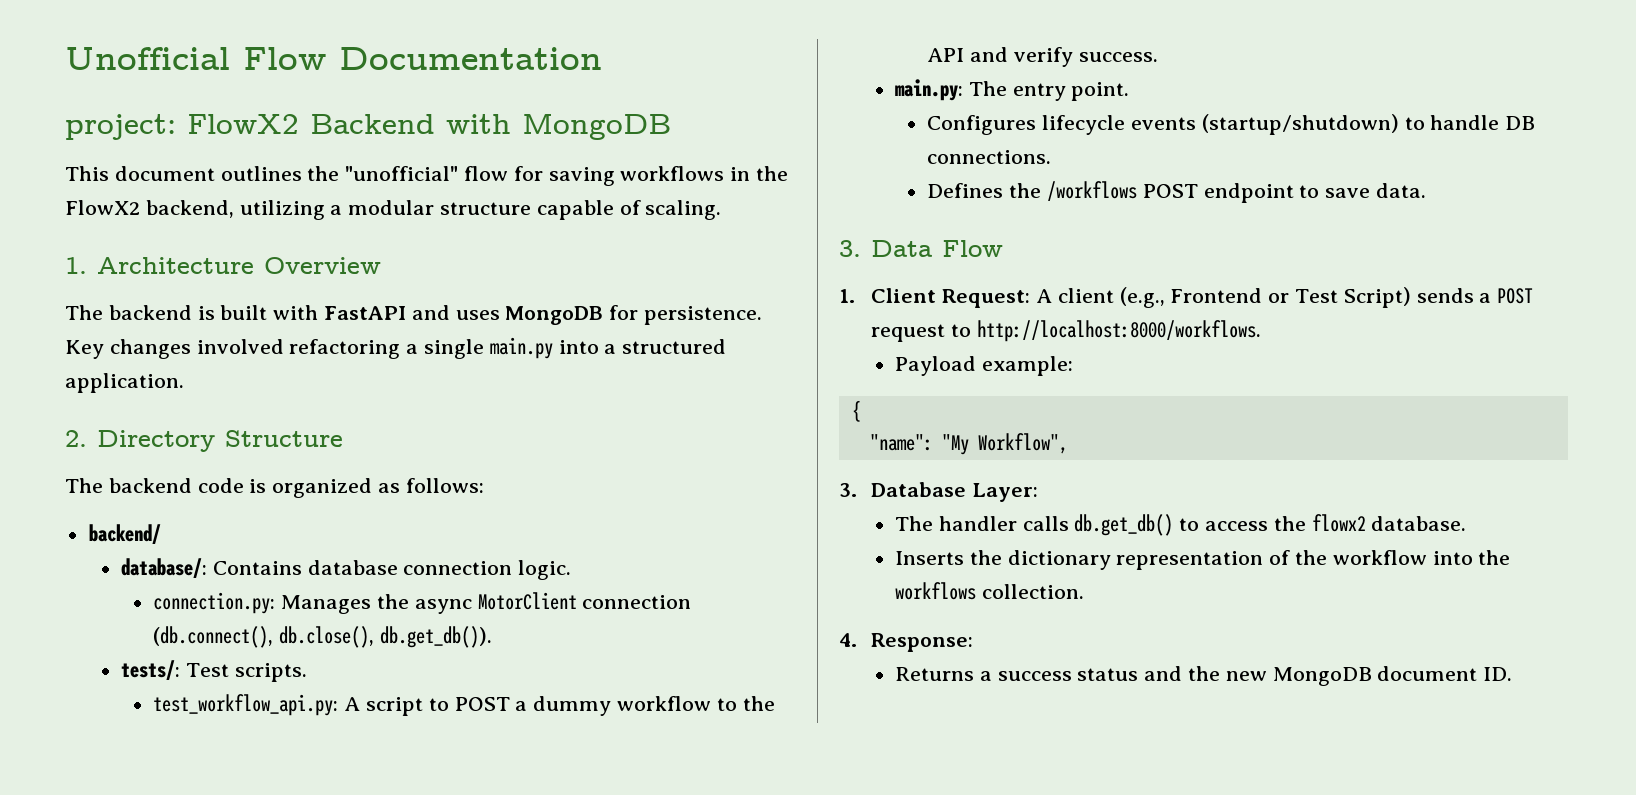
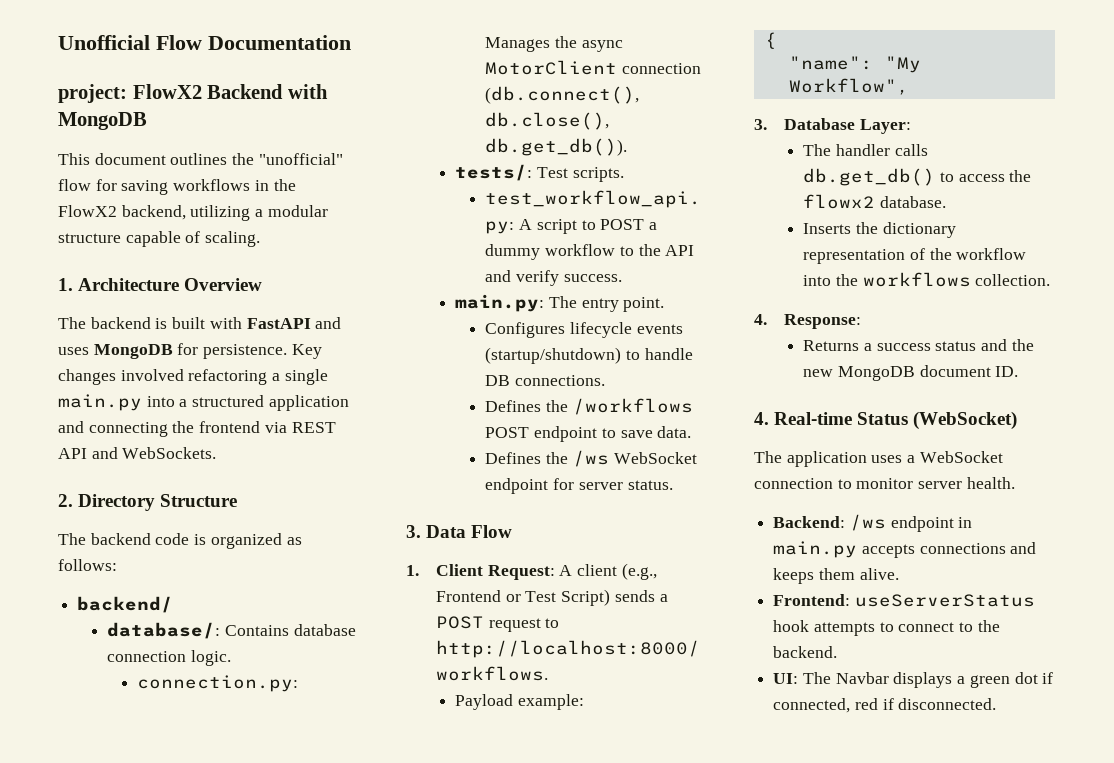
[65,373,184,393] application. -> [268,395,349,411] [58,421,336,437] [58,447,217,459] application and connecting the frontend via REST API and WebSockets.
(1427, 190) none -> [485,450,697,467] [485,478,673,494] // Defines the /ws WebSocket endpoint for server status.
(1513, 674) none -> [754,411,1018,430] [754,451,1003,467] [754,477,1015,489] [773,514,973,532] [773,541,1037,558] [773,568,899,584] [773,594,1035,607] [773,620,1000,636] [773,646,838,658] [773,672,1054,688] [773,698,997,713] // 4. Real-time Status (WebSocket) // The application uses a WebSocket connection to monitor server health. // Backend: /ws endpoint in main.py accepts connections and keeps them alive. // Frontend: useServerStatus hook attempts to connect to the backend. // UI: The Navbar displays a green dot if connected, red if disconnected.

